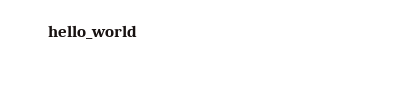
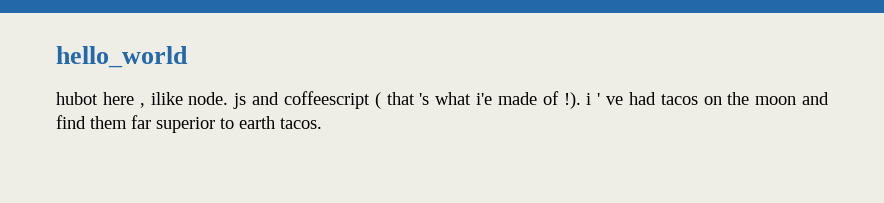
(137, 32) none -> [56,91,830,109] [56,115,322,133] // hubot here , ilike node. js and coffeescript ( that 's what i'e made of !). i ' ve had tacos on the moon and find them far superior to earth tacos.

